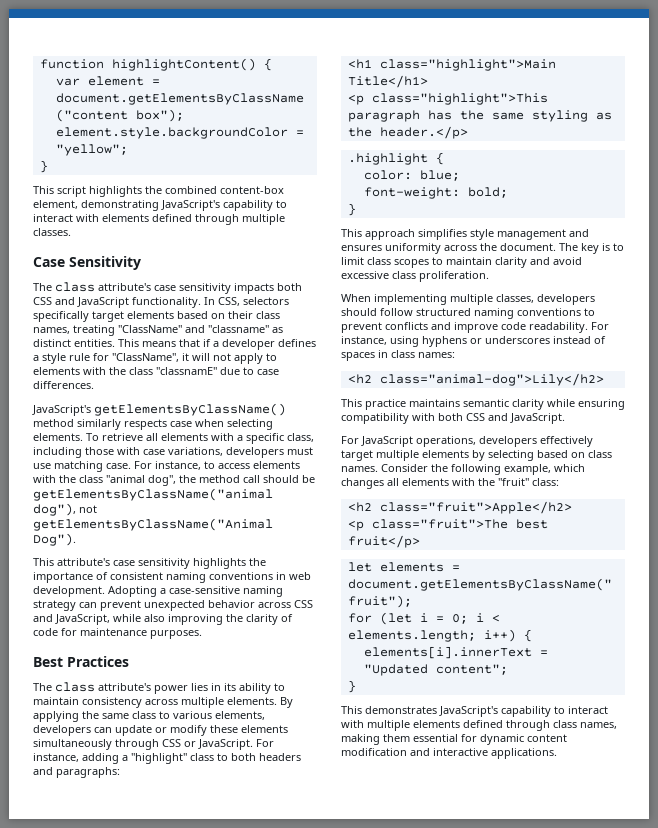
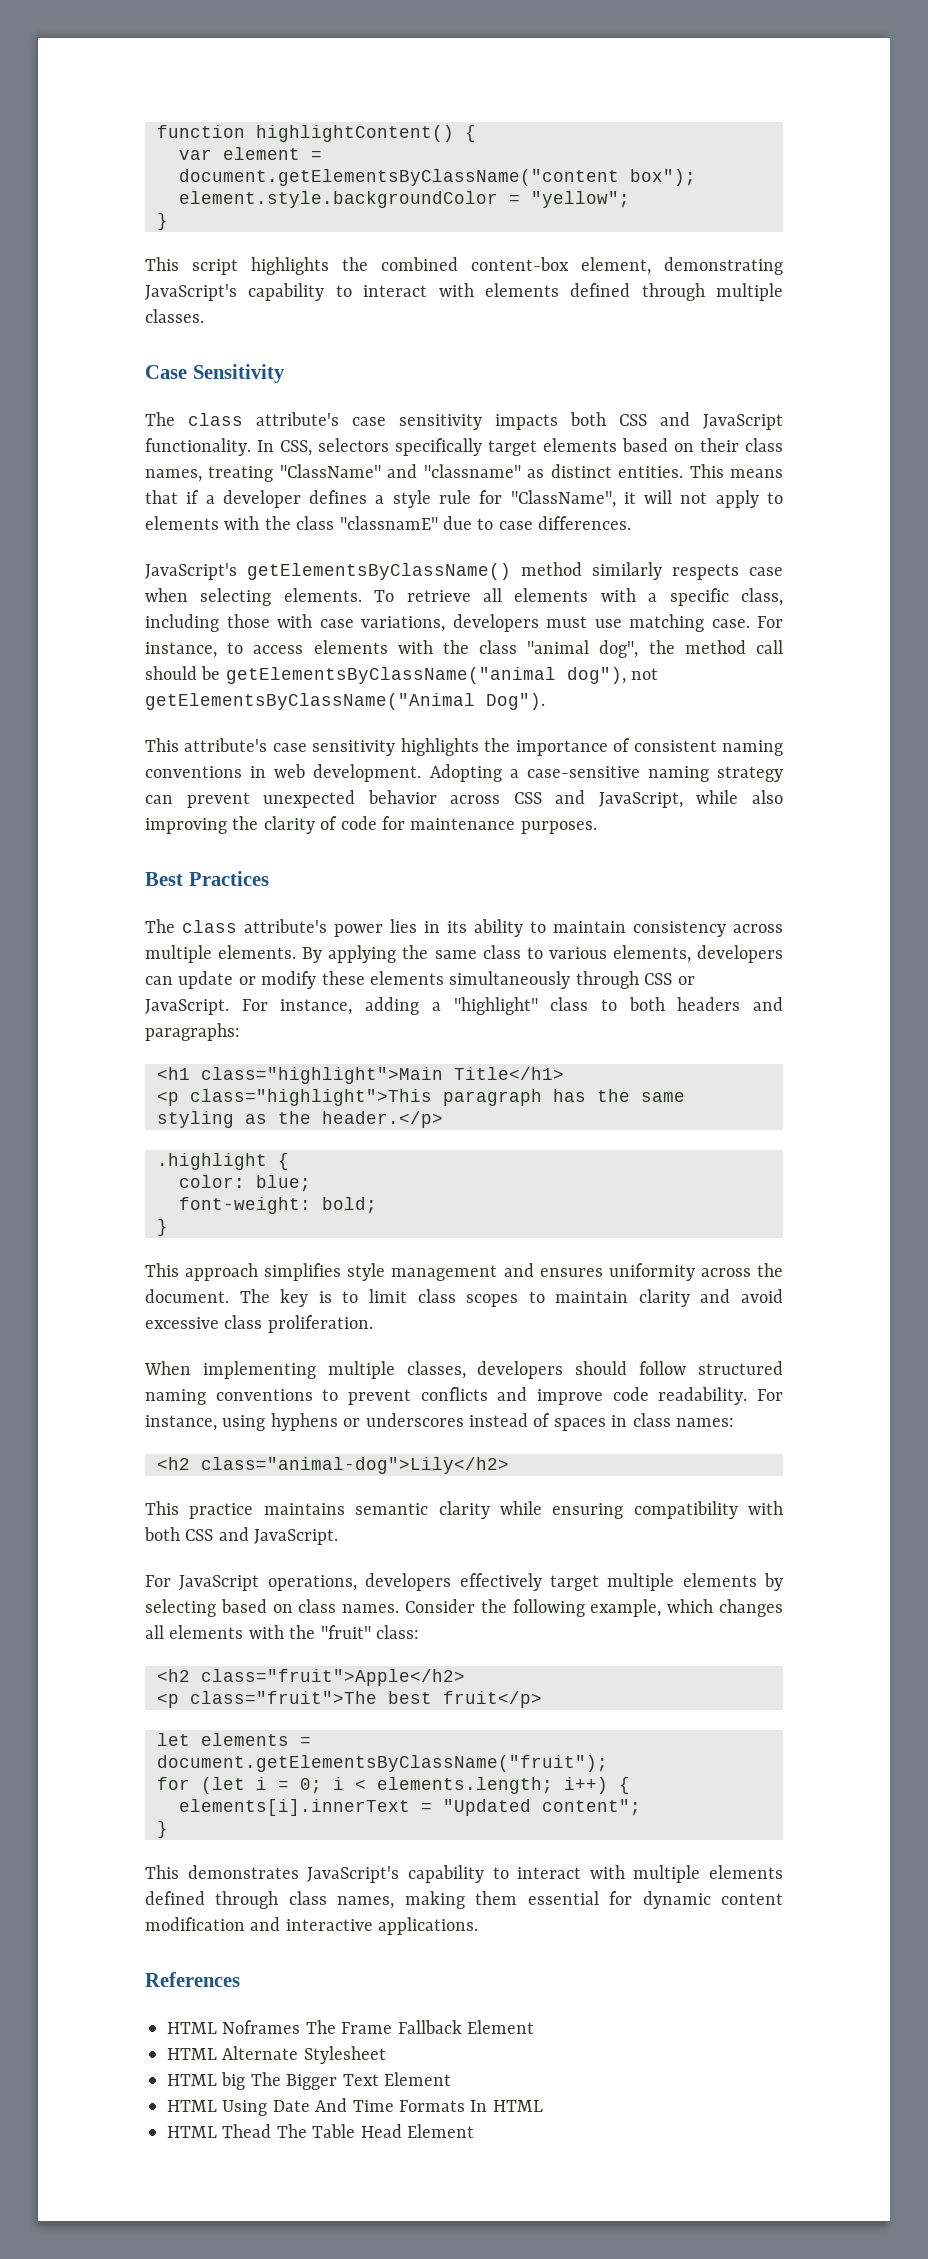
(557, 753) none -> [145,1972,240,1987] [167,2020,534,2034] [167,2046,386,2064] [167,2072,451,2090] [167,2098,543,2116] [167,2124,474,2138] // References // HTML Noframes The Frame Fallback Element // HTML Alternate Stylesheet // HTML big The Bigger Text Element // HTML Using Date And Time Formats In HTML // HTML Thead The Table Head Element

